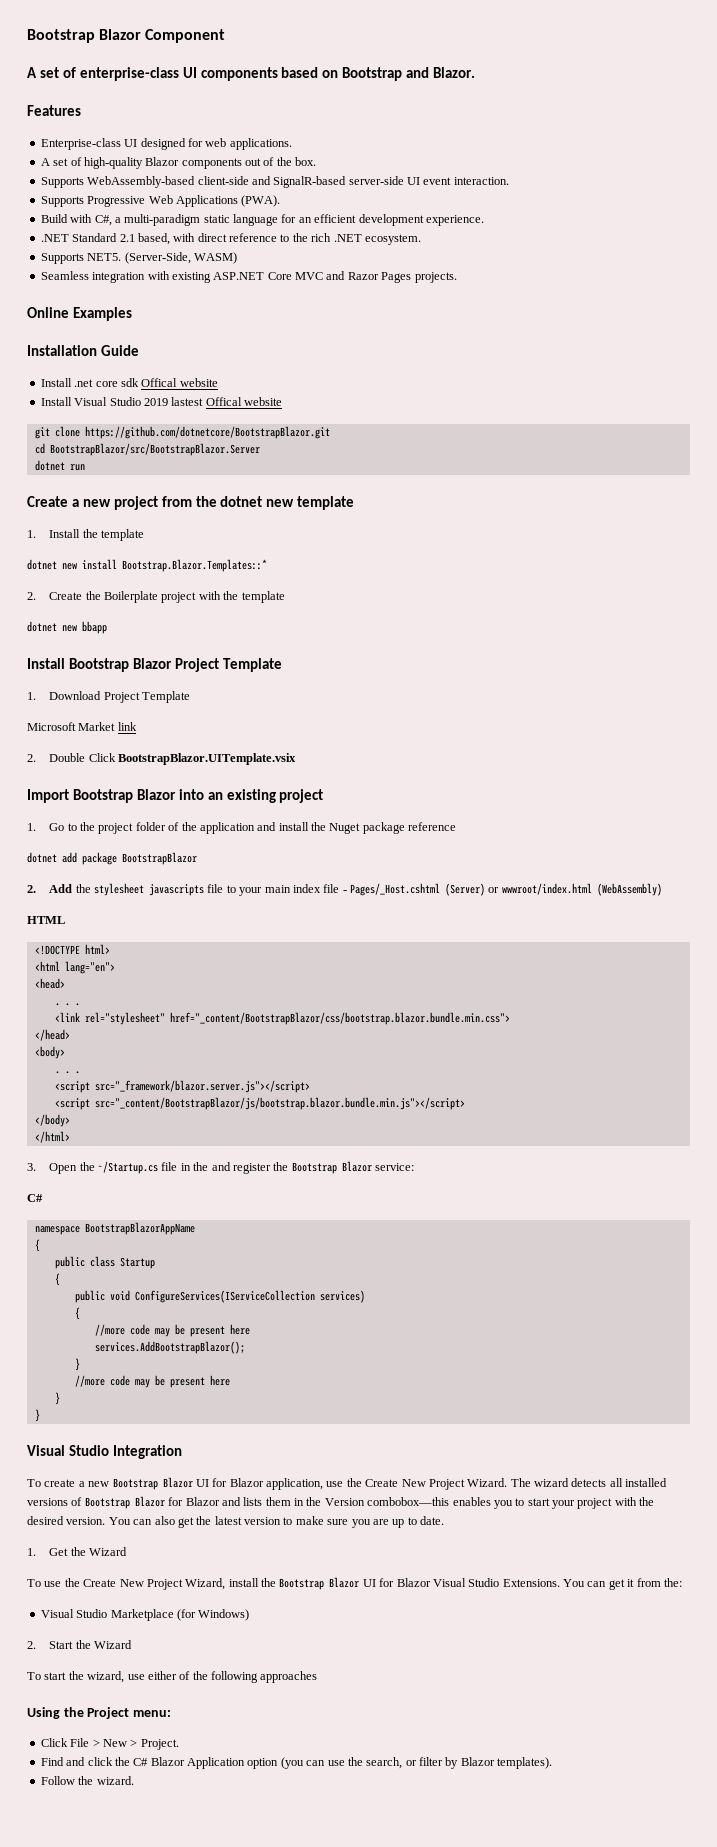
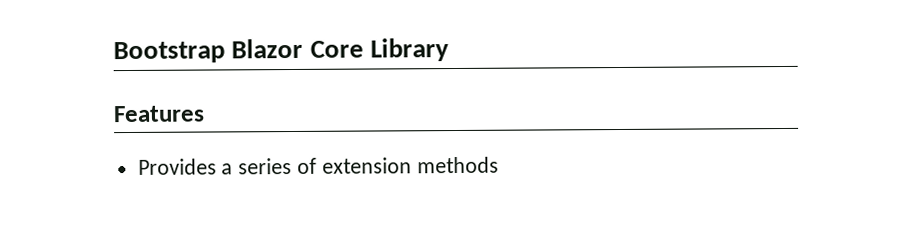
[27,29,226,43] [27,67,476,81] [27,105,81,116] [40,138,292,150] [40,157,317,169] [40,176,509,188] [40,195,281,207] [40,214,484,226] [40,233,421,245] [40,252,237,264] [40,271,457,283] [27,307,132,321] [27,345,139,356] [40,378,218,387] [40,397,282,406] [34,426,330,439] [34,443,260,456] [34,460,85,471] [27,496,355,510] [27,529,145,541] [27,559,267,572] [27,591,285,603] [27,621,107,634] [27,658,282,672] [27,691,191,703] [27,722,137,731] [27,753,297,765] [27,789,324,803] [27,822,457,834] [27,852,197,865] [27,883,662,896] [27,916,65,924] [34,944,110,955] [34,961,115,974] [34,978,65,989] [54,1003,80,1006] [54,1012,510,1025] [34,1029,70,1041] [34,1046,65,1059] [54,1071,80,1074] [54,1080,310,1093] [54,1097,465,1110] [34,1114,70,1127] [34,1131,70,1143] [27,1161,415,1174] [27,1194,43,1202] [34,1222,195,1235] [34,1239,40,1252] [54,1256,155,1269] [54,1273,60,1286] [74,1290,365,1303] [74,1307,80,1320] [94,1324,250,1337] [94,1341,245,1354] [74,1358,80,1371] [74,1375,230,1388] [54,1392,60,1405] [34,1409,40,1422] [27,1445,182,1459] [27,1477,668,1490] [27,1496,655,1509] [27,1516,444,1528] [27,1547,128,1556] [27,1577,682,1590] [40,1609,250,1621] [27,1640,133,1649] [27,1671,318,1683] [27,1707,171,1719] [40,1738,179,1750] [40,1757,553,1769] [40,1776,134,1785] Bootstrap Blazor Component // A set of enterprise-class UI components based on Bootstrap and Blazor. // Features // Enterprise-class UI designed for web applications. // A set of high-quality Blazor components out of the box. // Supports WebAssembly-based client-side and SignalR-based server-side UI event interaction. // Supports Progressive Web Applications (PWA). // Build with C#, a multi-paradigm static language for an efficient development experience. // .NET Standard 2.1 based, with direct reference to the rich .NET ecosystem. // Supports NET5. (Server-Side, WASM) // Seamless integration with existing ASP.NET Core MVC and Razor Pages projects. // Online Examples // Installation Guide // Install .net core sdk Offical website // Install Visual Studio 2019 lastest Offical website // git clone https://github.com/dotnetcore/BootstrapBlazor.git // cd BootstrapBlazor/src/BootstrapBlazor.Server // dotnet run // Create a new project from the dotnet new template // 1. Install the template // dotnet new install Bootstrap.Blazor.Templates::* // 2. Create the Boilerplate project with the template // dotnet new bbapp // Install Bootstrap Blazor Project Template // 1. Download Project Template // Microsoft Market link // 2. Double Click BootstrapBlazor.UITemplate.vsix // Import Bootstrap Blazor into an existing project // 1. Go to the project folder of the application and install the Nuget package reference // dotnet add package BootstrapBlazor // 2. Add the stylesheet javascripts file to your main index file - Pages/_Host.cshtml (Server) or wwwroot/index.html (WebAssembly) // HTML // <!DOCTYPE html> // <html lang="en"> // <head> // . . . // <link rel="stylesheet" href="_content/BootstrapBlazor/css/bootstrap.blazor.bundle.min.css"> // </head> // <body> // . . . // <script src="_framework/blazor.server.js"></script> // <script src="_content/BootstrapBlazor/js/bootstrap.blazor.bundle.min.js"></script> // </body> // </html> // 3. Open the ~/Startup.cs file in the and register the Bootstrap Blazor service: // C# // namespace BootstrapBlazorAppName // { // public class Startup // { // public void ConfigureServices(IServiceCollection services) // { // //more code may be present here // services.AddBootstrapBlazor(); // } // //more code may be present here // } // } // Visual Studio Integration // To create a new Bootstrap Blazor UI for Blazor application, use the Create New Project Wizard. The wizard detects all installed versions of Bootstrap Blazor for Blazor and lists them in the Version combobox—this enables you to start your project with the desired version. You can also get the latest version to make sure you are up to date. // 1. Get the Wizard // To use the Create New Project Wizard, install the Bootstrap Blazor UI for Blazor Visual Studio Extensions. You can get it from the: // Visual Studio Marketplace (for Windows) // 2. Start the Wizard // To start the wizard, use either of the following approaches // Using the Project menu: // Click File > New > Project. // Find and click the C# Blazor Application option (you can use the search, or filter by Blazor templates). // Follow the wizard. -> [113,38,449,64] [113,105,205,123] [137,156,499,175] Bootstrap Blazor Core Library // Features // Provides a series of extension methods

